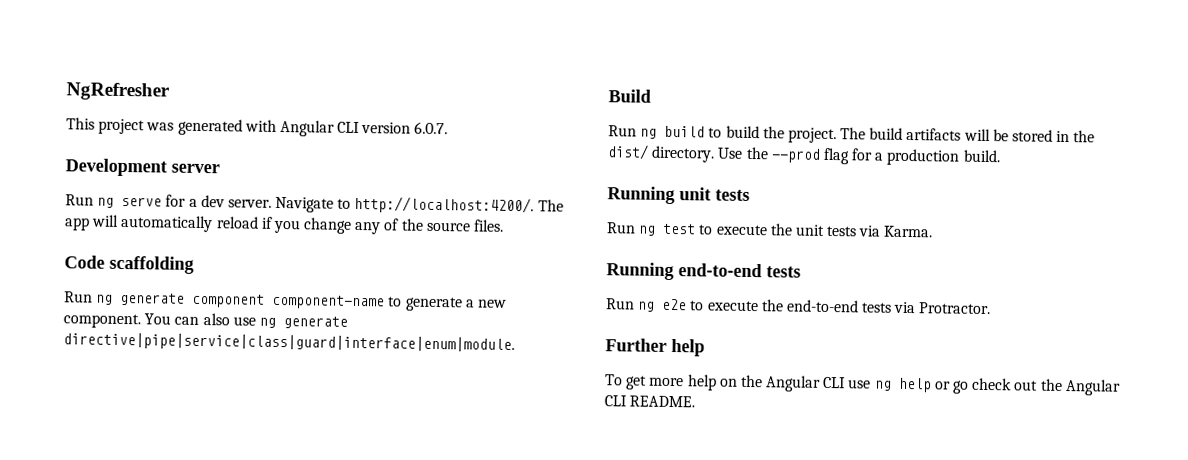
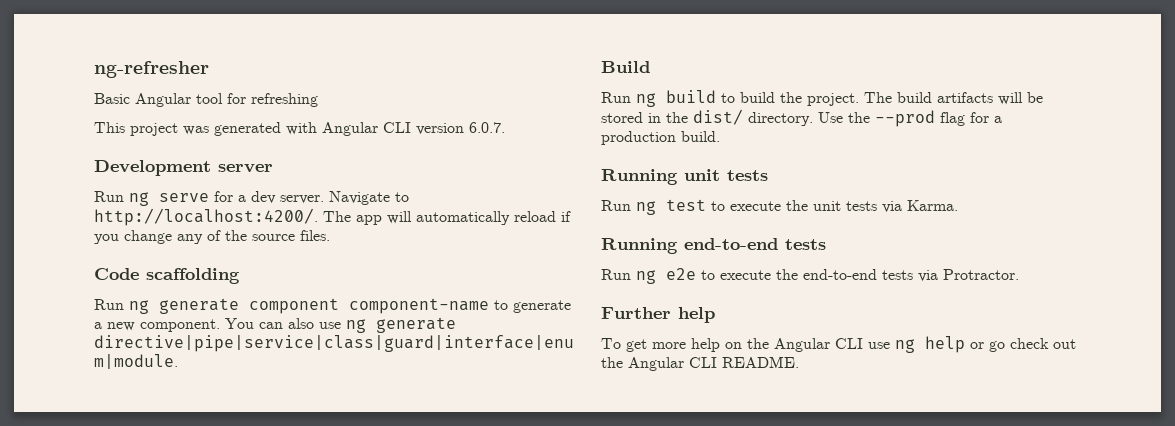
[66,82,170,101] NgRefresher -> [94,61,209,78] [94,93,318,107] ng-refresher // Basic Angular tool for refreshing

